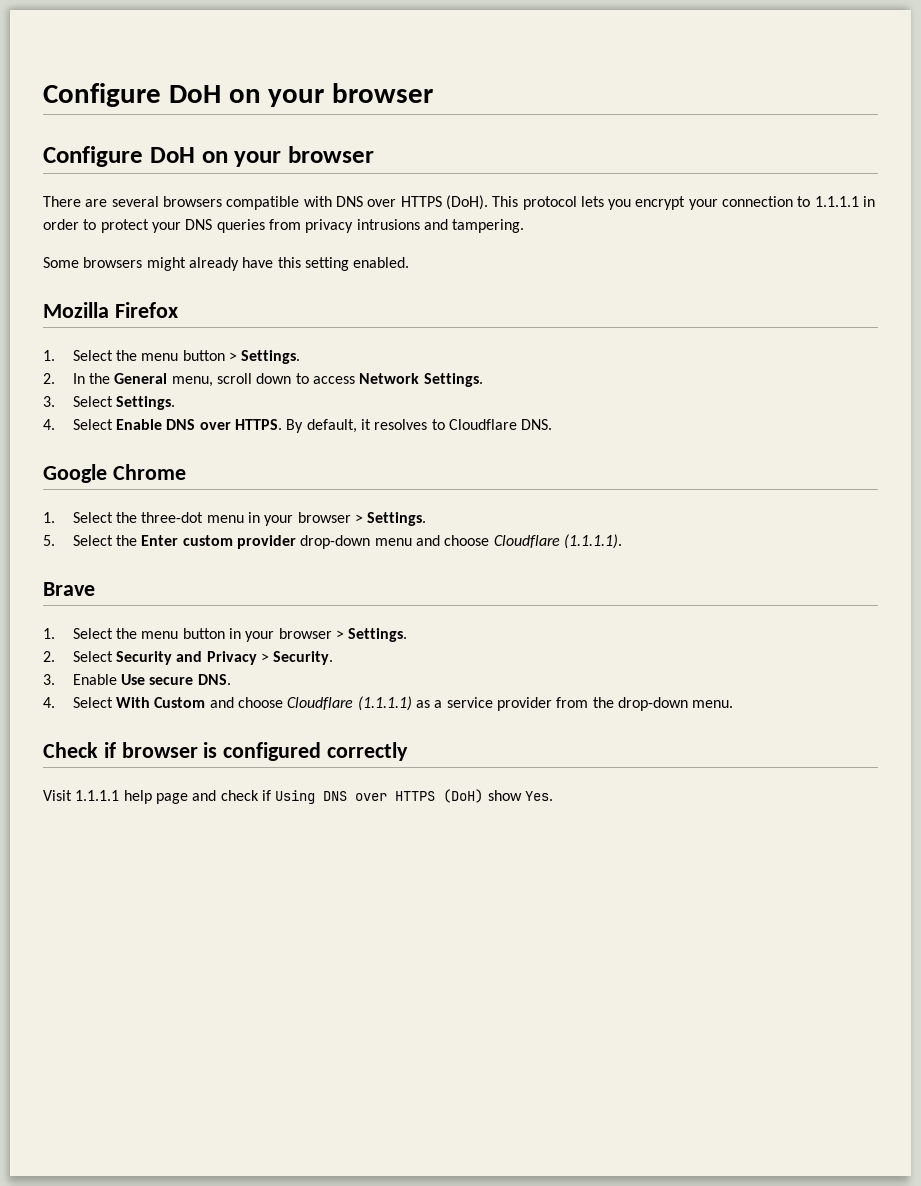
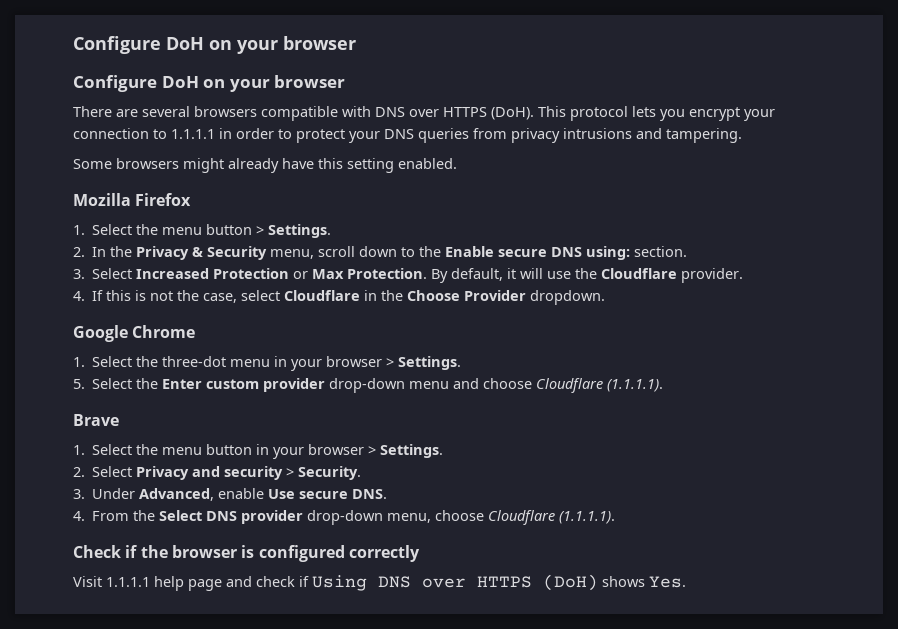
[114,373,168,384] General -> [136,246,268,260] Privacy & Security
[313,373,483,387] [43,396,176,410] [43,419,553,433] access Network Settings. // 3. Select Settings. // 4. Select Enable DNS over HTTPS. By default, it resolves to Cloudflare DNS. -> [419,246,688,260] [73,268,744,283] [73,290,606,305] the Enable secure DNS using: section. // 3. Select Increased Protection or Max Protection. By default, it will use the Cloudflare provider. // 4. If this is not the case, select Cloudflare in the Choose Provider dropdown.
[116,651,257,665] Security and Privacy -> [136,466,284,480] Privacy and security
[72,674,117,685] Enable -> [92,488,265,501] Under Advanced, enable
[72,696,734,711] Select With Custom and choose Cloudflare (1.1.1.1) as a service provider from the drop-down menu. -> [92,510,616,525] From the Select DNS provider drop-down menu, choose Cloudflare (1.1.1.1).
(116, 750) none -> [140,545,168,558] the
[487,790,522,801] show -> [602,576,645,587] shows

